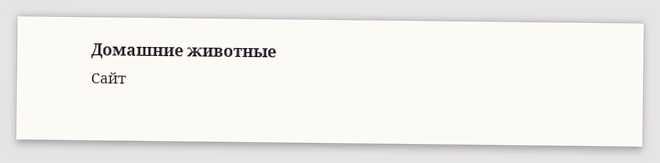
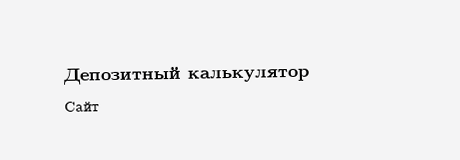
[91,43,278,60] Домашние животные -> [62,66,311,85] Депозитный калькулятор

